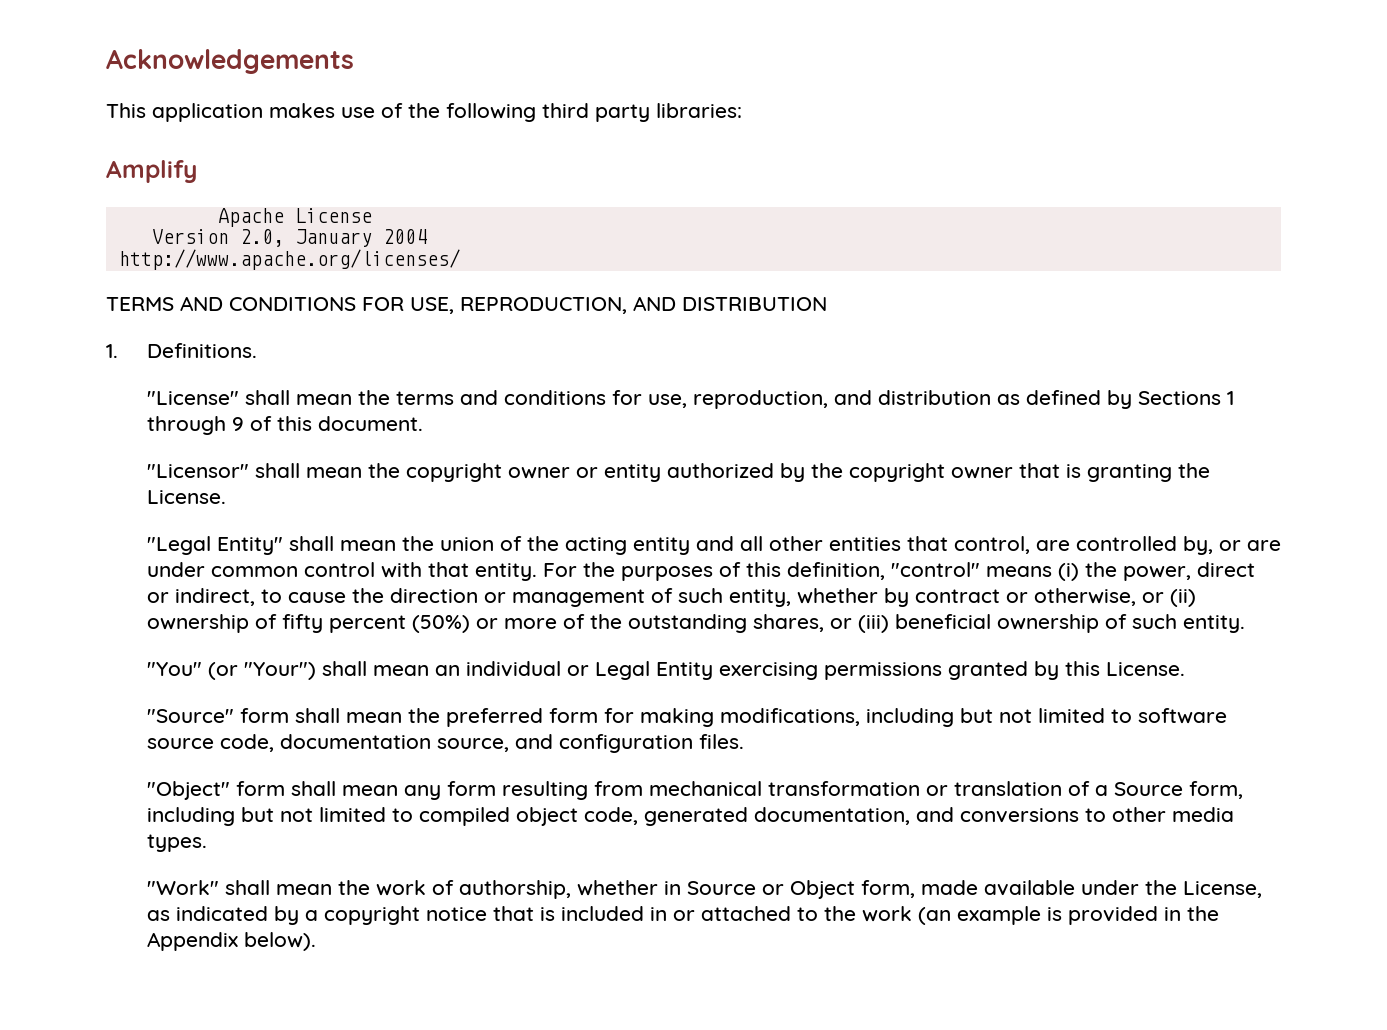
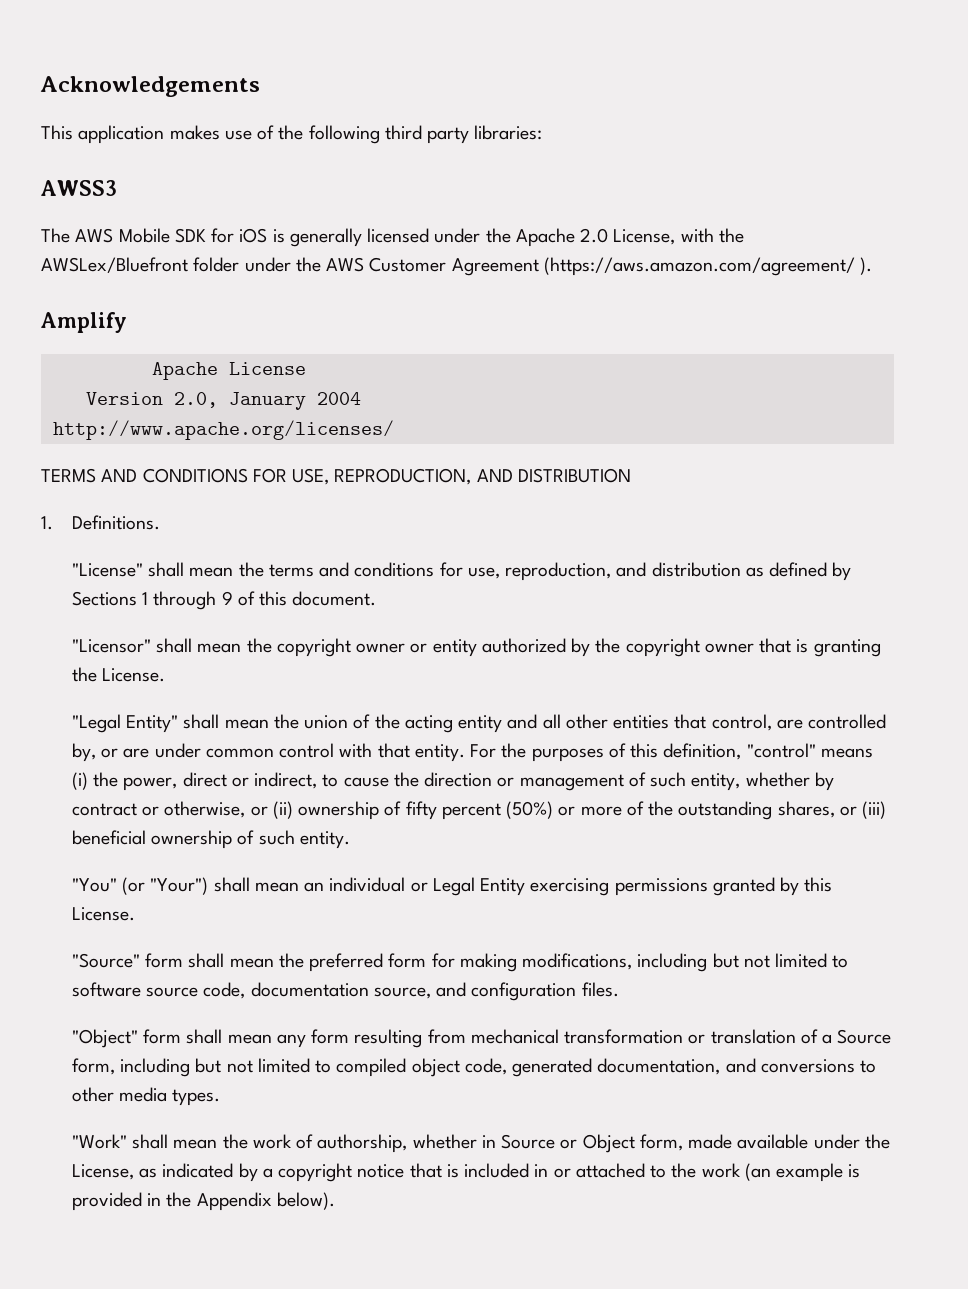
(742, 110) none -> [41,180,117,196] [41,228,744,247] [41,257,873,276] // AWSS3 // The AWS Mobile SDK for iOS is generally licensed under the Apache 2.0 License, with the AWSLex/Bluefront folder under the AWS Customer Agreement (https://aws.amazon.com/agreement/ ).

